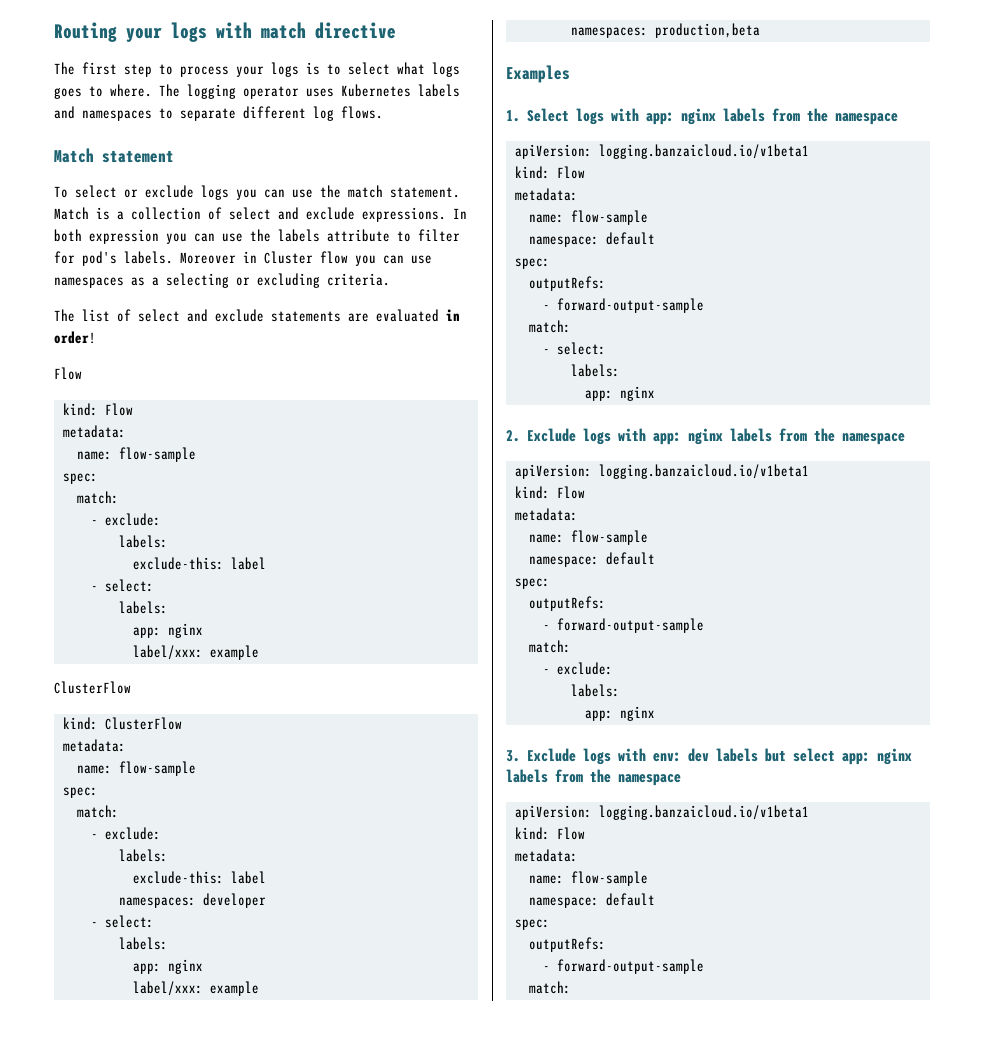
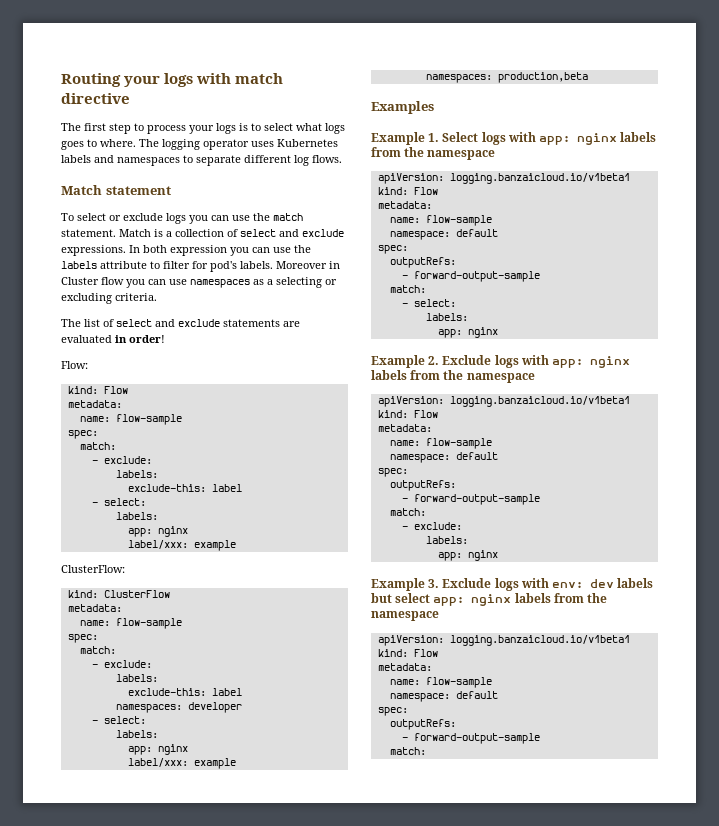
[54,367,82,380] Flow -> [61,361,88,369] Flow:
[54,681,131,694] ClusterFlow -> [61,565,125,573] ClusterFlow:
(570, 74) none -> [371,132,425,145] Example
(655, 393) none -> [371,355,425,368] Example
(655, 713) none -> [371,578,425,591] Example

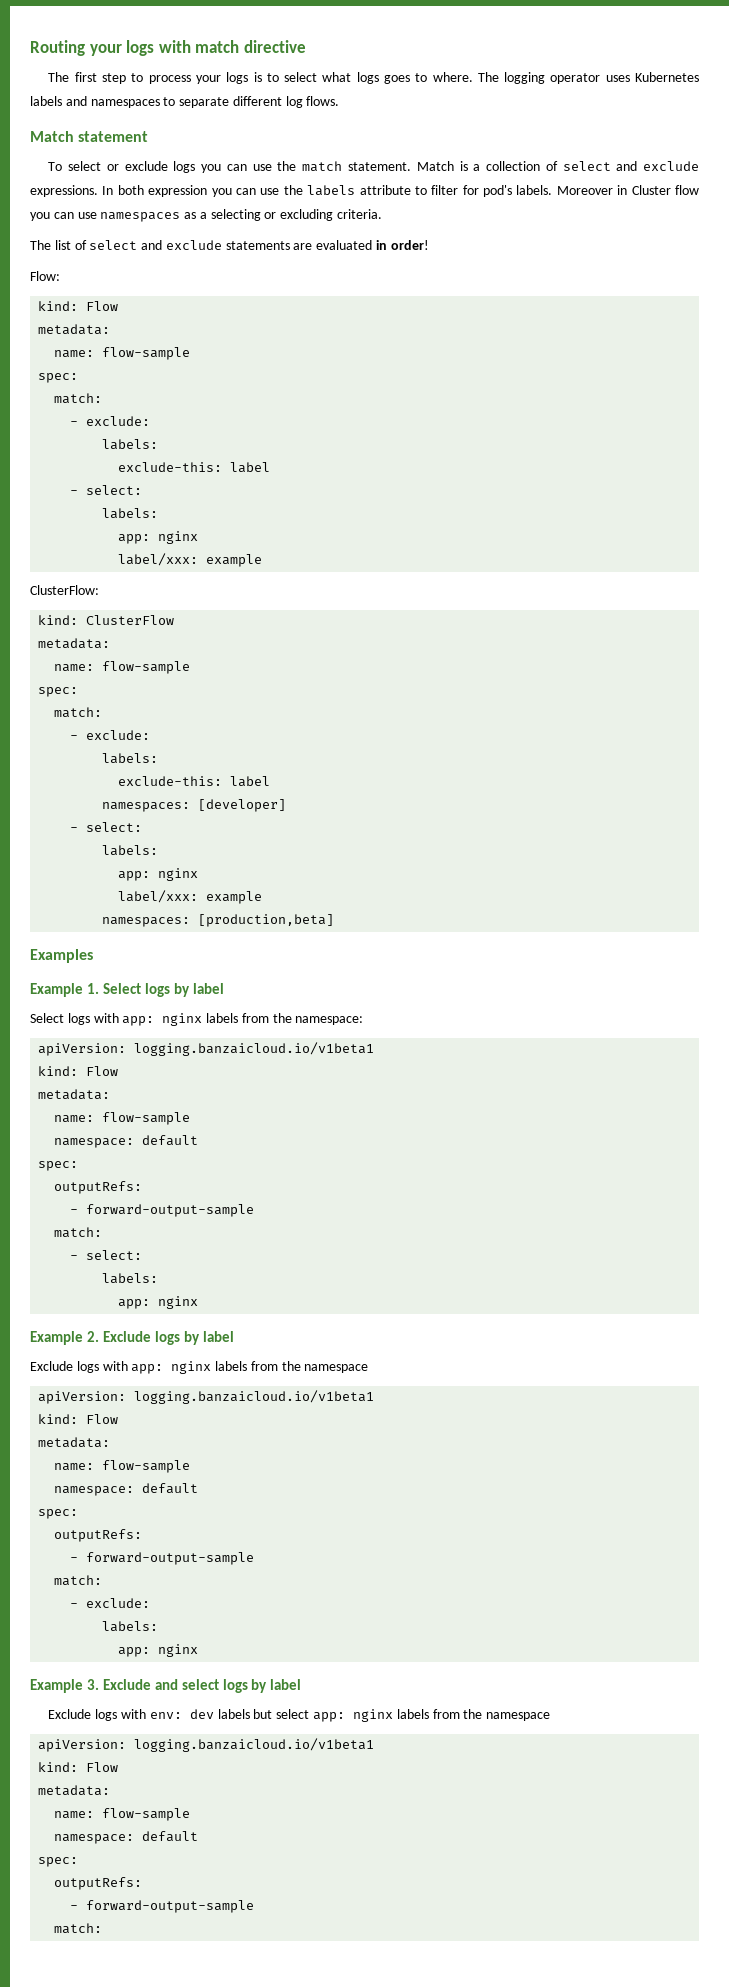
[187,702,242,713] developer -> [198,799,287,812] [developer]
[497,72,588,83] production,beta -> [198,914,335,927] [production,beta]
[507,132,657,145] [371,147,496,160] with app: nginx labels from the namespace -> [173,983,224,997] [30,1013,364,1026] by label // Select logs with app: nginx labels from the namespace:
(519, 361) none -> [183,1331,234,1345] [30,1361,99,1373] by label // Exclude logs
(492, 583) none -> [154,1679,302,1693] [48,1709,92,1719] and select logs by label // Exclude

